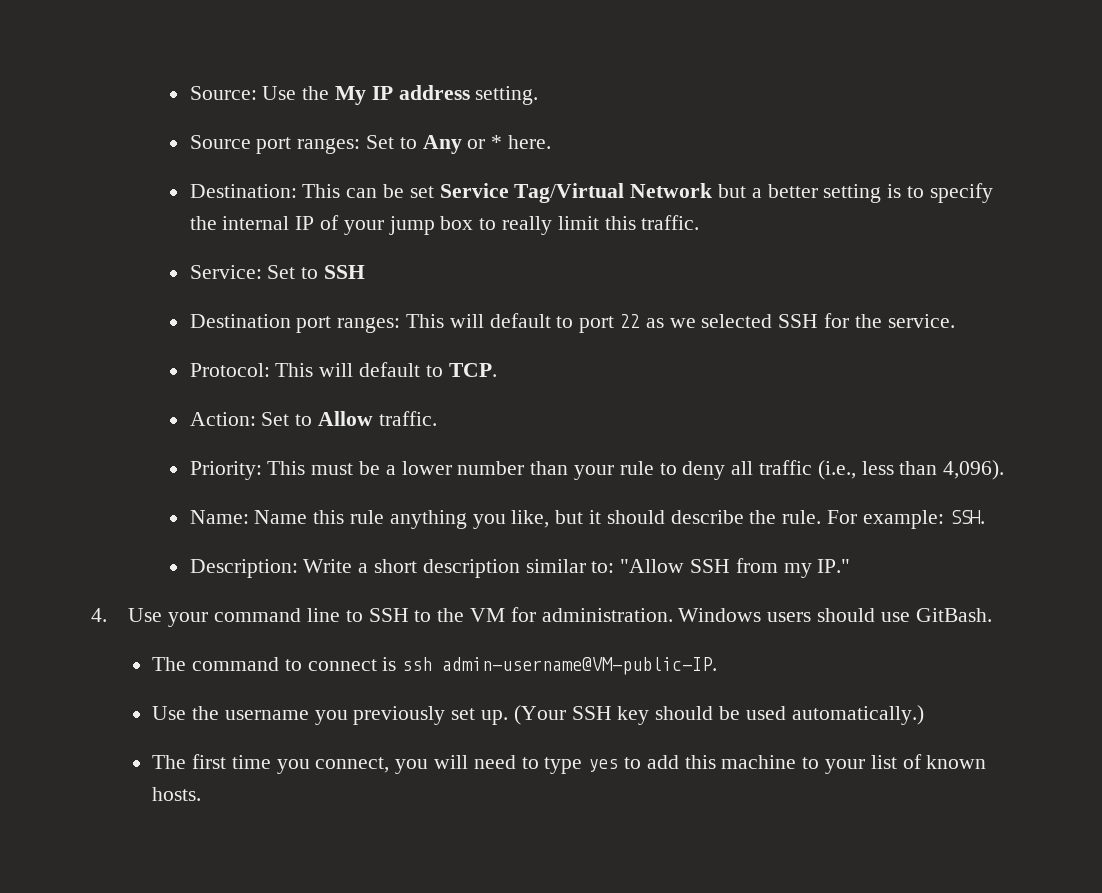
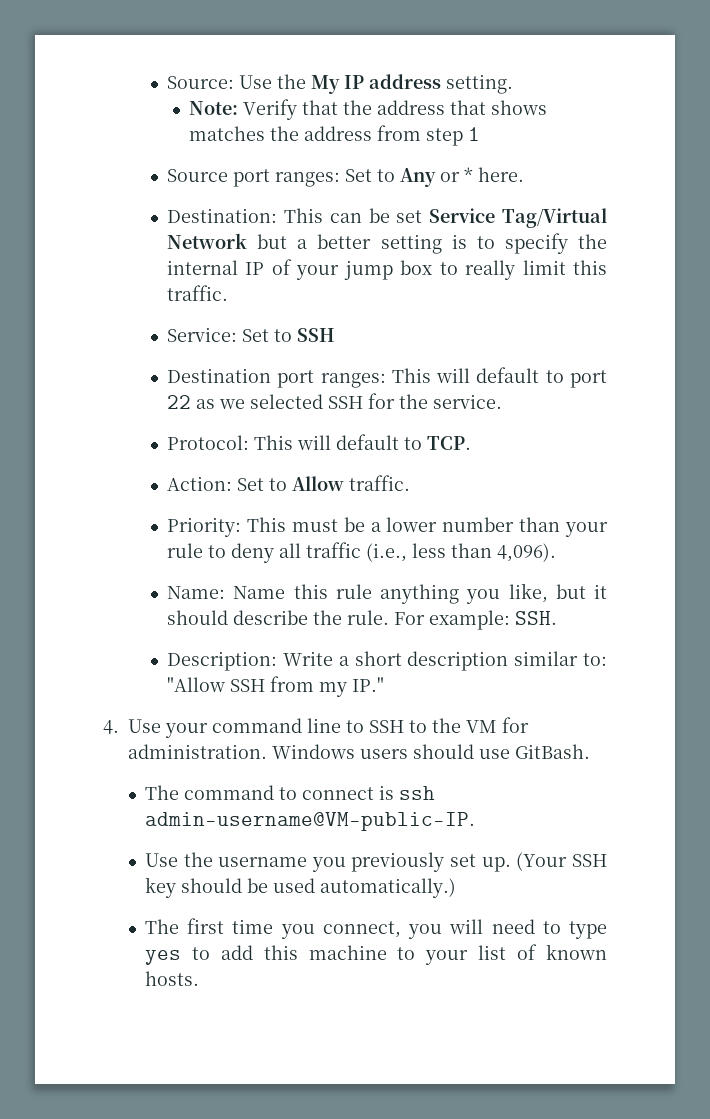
(539, 95) none -> [189,99,548,120] [189,125,481,146] // Note: Verify that the address that shows matches the address from step 1

